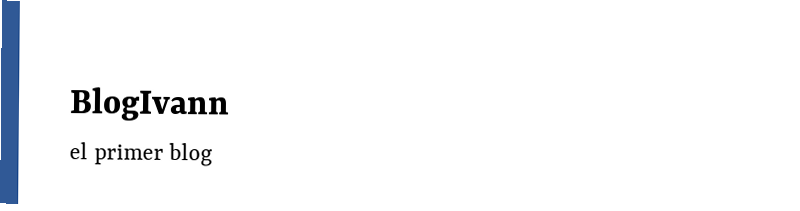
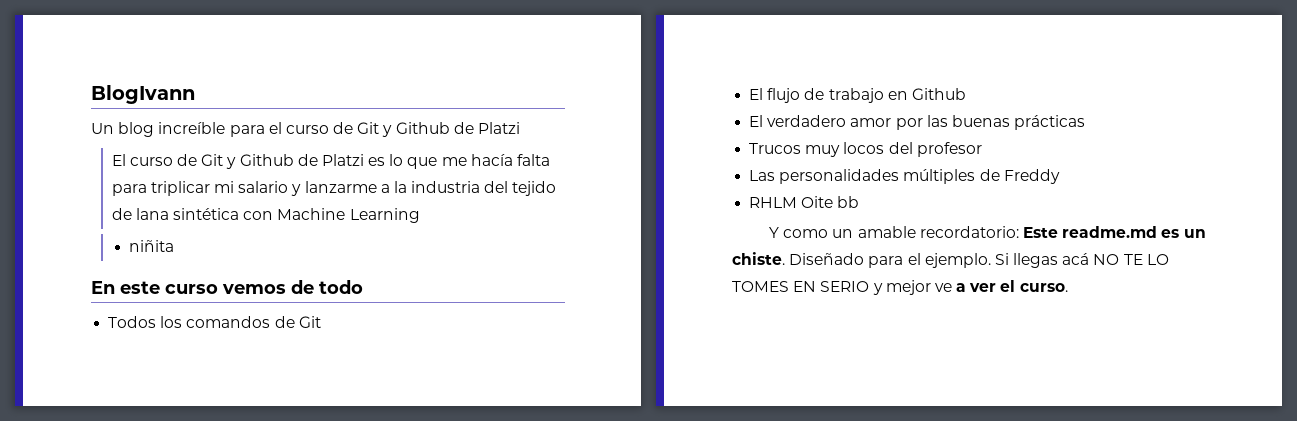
[69,142,214,167] el primer blog -> [91,122,521,137] [111,154,551,169] [111,181,557,196] [111,208,420,223] [128,240,174,252] [91,280,363,294] [108,316,321,328] [749,88,966,103] [749,115,1086,130] [749,142,982,157] [749,169,1060,184] [749,196,860,208] [769,226,1206,238] [732,252,1169,268] [732,280,1068,295] Un blog increíble para el curso de Git y Github de Platzi // El curso de Git y Github de Platzi es lo que me hacía falta para triplicar mi salario y lanzarme a la industria del tejido de lana sintética con Machine Learning // niñita // En este curso vemos de todo // Todos los comandos de Git // El flujo de trabajo en Github // El verdadero amor por las buenas prácticas // Trucos muy locos del profesor // Las personalidades múltiples de Freddy // RHLM Oite bb // Y como un amable recordatorio: Este readme.md es un chiste. Diseñado para el ejemplo. Si llegas acá NO TE LO TOMES EN SERIO y mejor ve a ver el curso.

